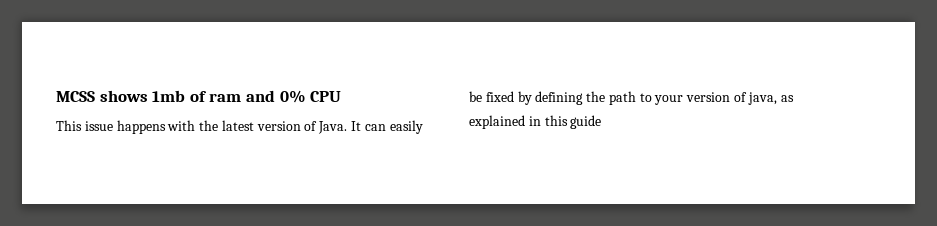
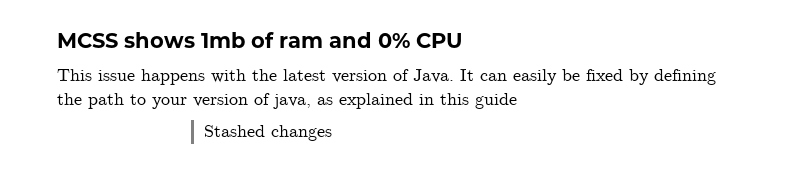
(602, 122) none -> [203,125,332,141] // Stashed changes

